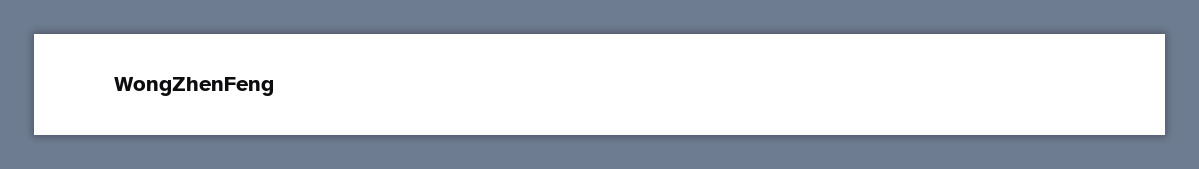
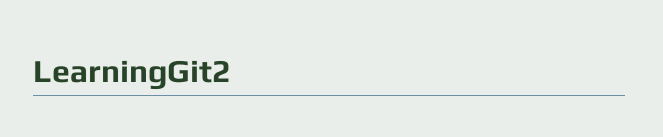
[114,77,274,96] WongZhenFeng -> [33,60,231,90] LearningGit2

